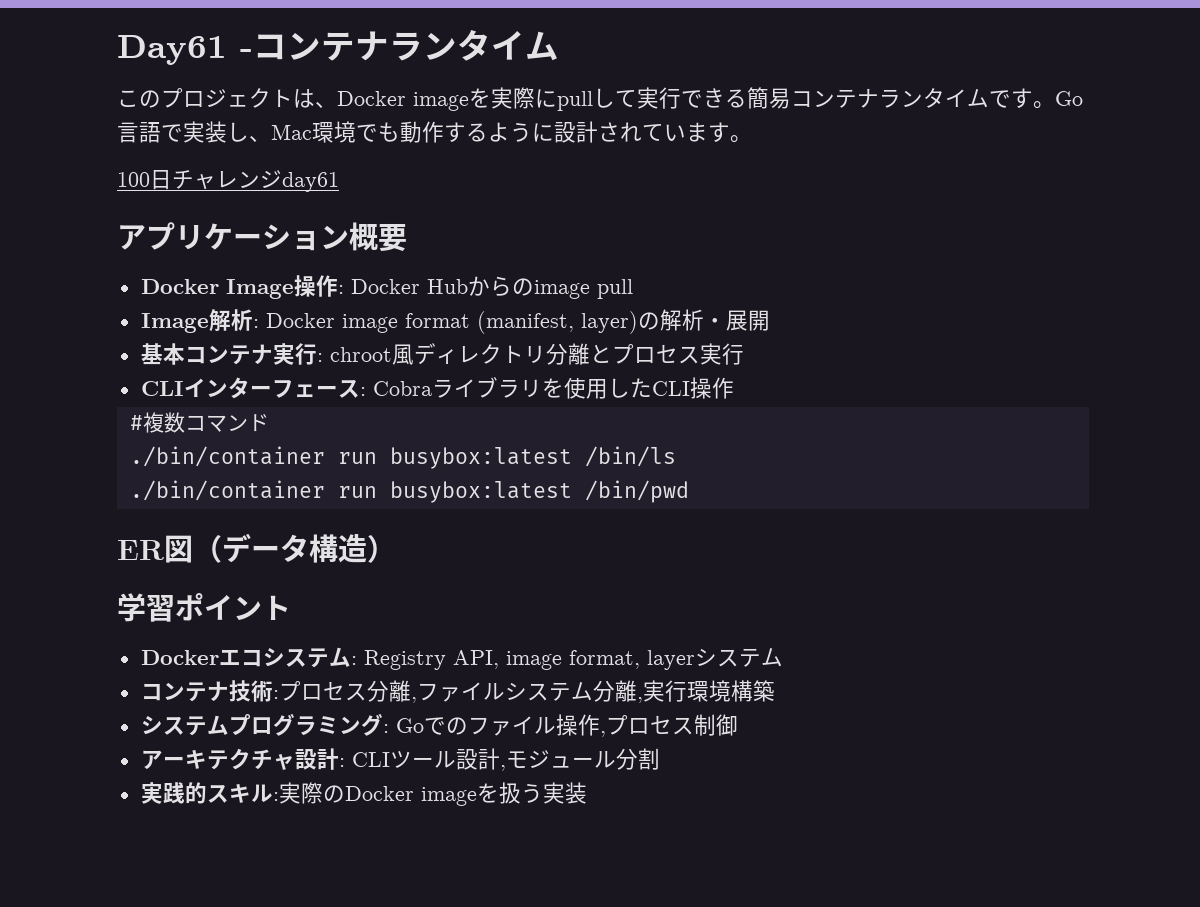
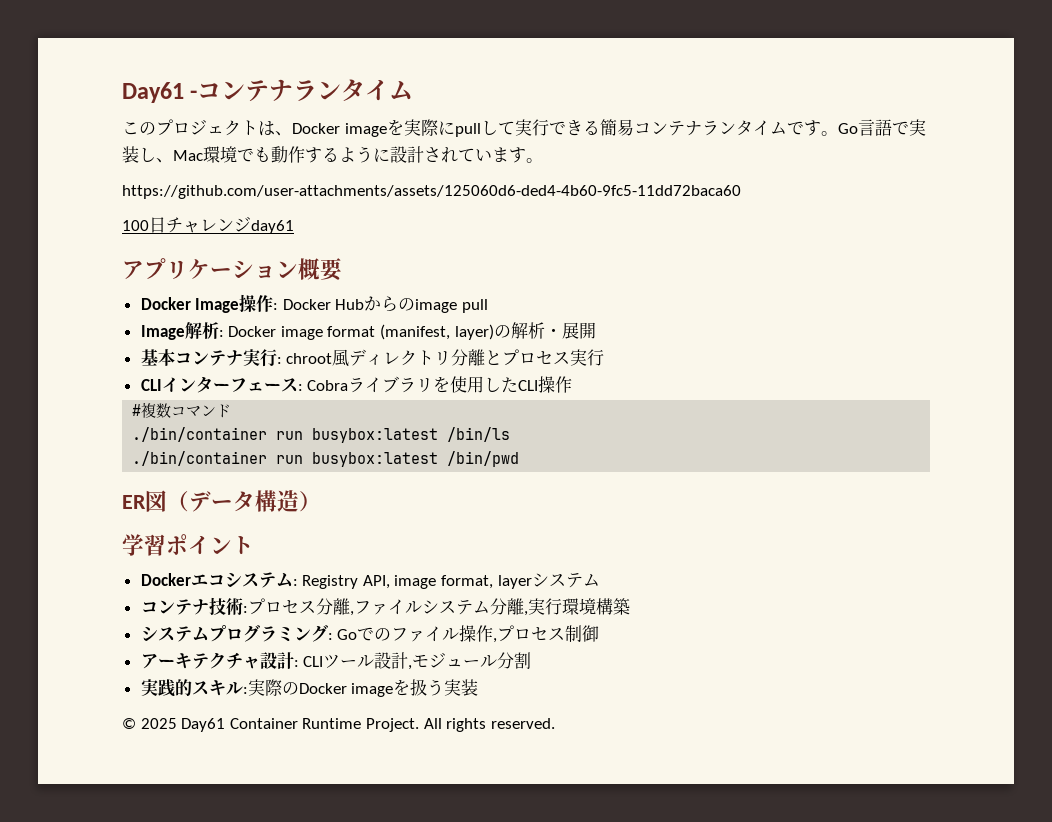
(752, 139) none -> [122,185,741,199] // https://github.com/user-attachments/assets/125060d6-ded4-4b60-9fc5-11dd72baca60
(587, 793) none -> [122,718,555,732] // © 2025 Day61 Container Runtime Project. All rights reserved.

